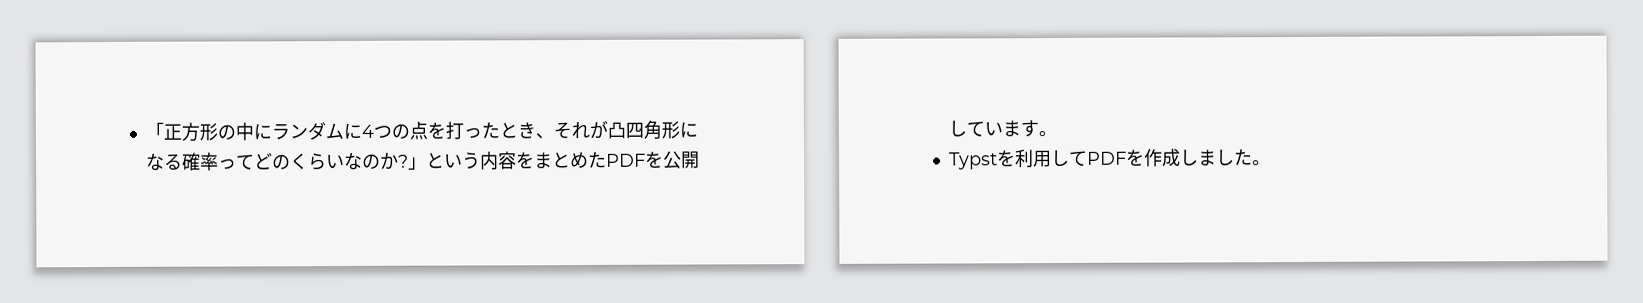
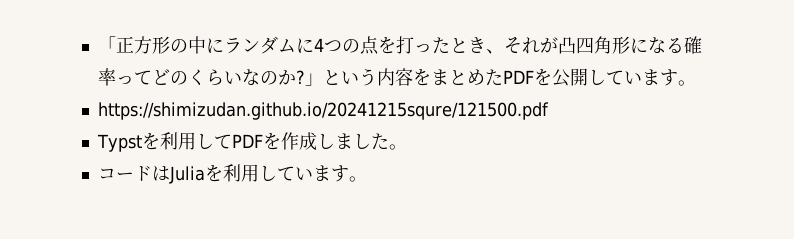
(1057, 134) none -> [97,102,549,120] // https://shimizudan.github.io/20241215squre/121500.pdf
(1271, 163) none -> [97,164,367,184] // コードはJuliaを利用しています。

